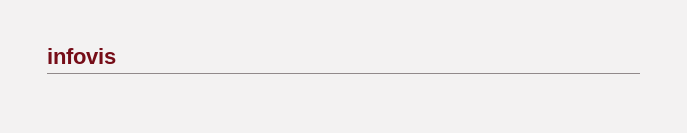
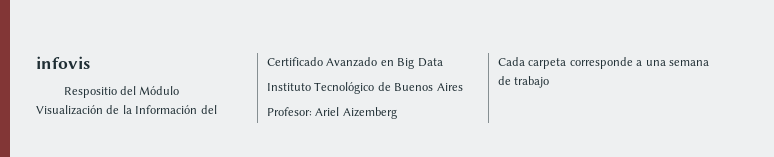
(116, 56) none -> [63,86,180,98] [36,105,217,115] [267,57,443,69] [267,82,463,94] [267,107,397,119] [498,57,709,69] [498,76,550,88] // Respositio del Módulo Visualización de la Información del Certificado Avanzado en Big Data // Instituto Tecnológico de Buenos Aires // Profesor: Ariel Aizemberg // Cada carpeta corresponde a una semana de trabajo

